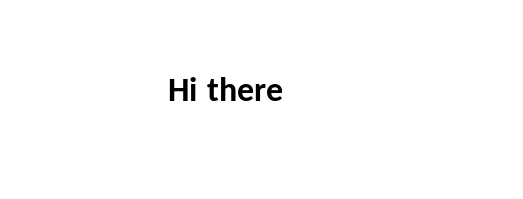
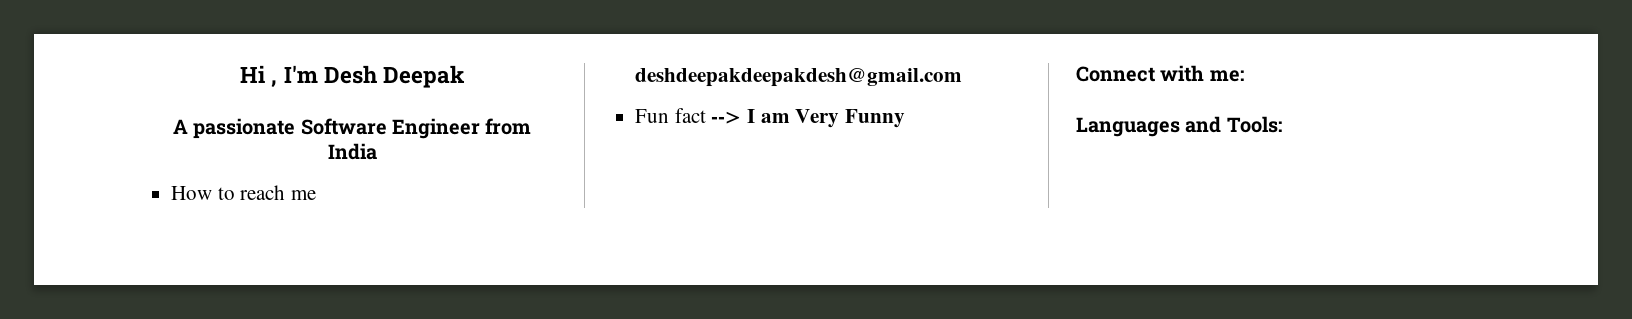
[206,77,283,101] there -> [271,65,465,88] [172,118,532,139] [327,143,377,160] [171,185,317,200] [635,68,963,87] [635,108,906,128] [1076,65,1244,82] [1076,116,1282,137] , I'm Desh Deepak // A passionate Software Engineer from India // How to reach me deshdeepakdeepakdesh@gmail.com // Fun fact --> I am Very Funny // Connect with me: // Languages and Tools:

